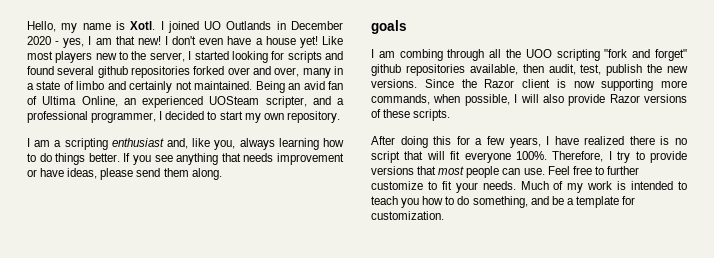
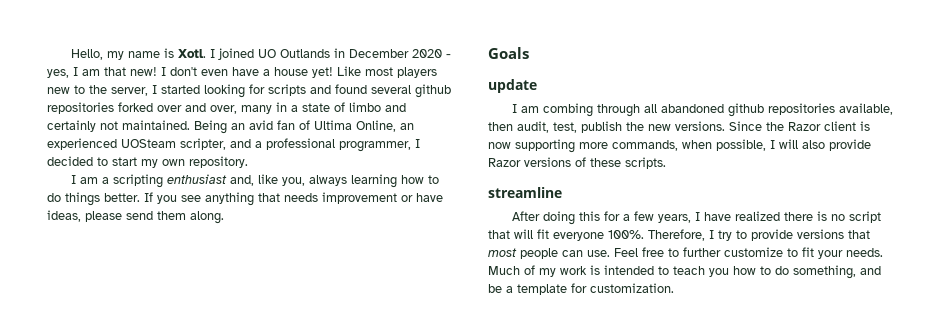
[371,20,407,34] goals -> [488,47,529,59] [488,79,537,93] Goals // update
[506,49,687,61] the UOO scripting "fork and forget" -> [660,104,724,113] abandoned
(451, 115) none -> [488,187,562,198] // streamline

